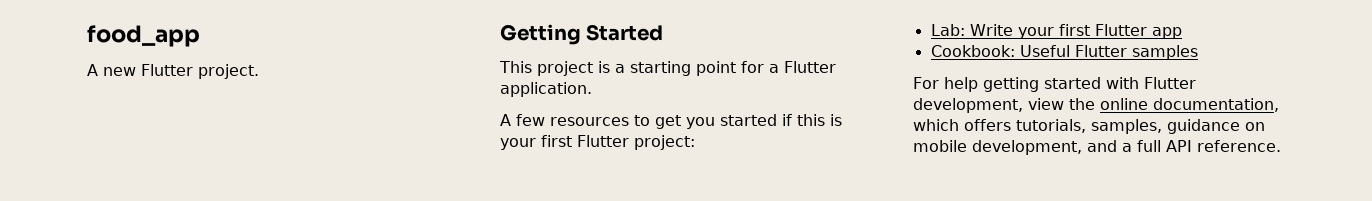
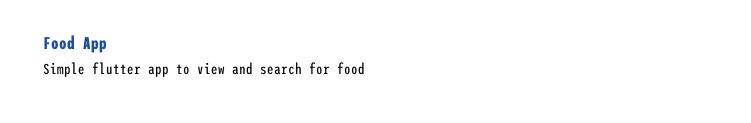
[87,25,200,47] [87,64,259,79] [500,24,664,45] [499,61,836,76] [500,82,592,97] [500,114,842,129] [500,135,695,150] [930,24,1182,39] [930,45,1198,60] [913,77,1196,92] [913,98,1279,113] [913,119,1265,134] [913,140,1281,155] food_app // A new Flutter project. // Getting Started // This project is a starting point for a Flutter application. // A few resources to get you started if this is your first Flutter project: // Lab: Write your first Flutter app // Cookbook: Useful Flutter samples // For help getting started with Flutter development, view the online documentation, which offers tutorials, samples, guidance on mobile development, and a full API reference. -> [43,35,107,53] [43,62,365,77] Food App // Simple flutter app to view and search for food

